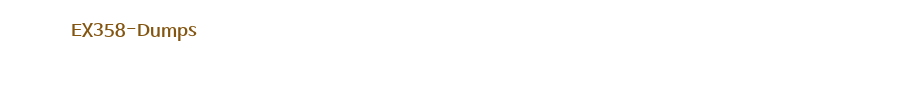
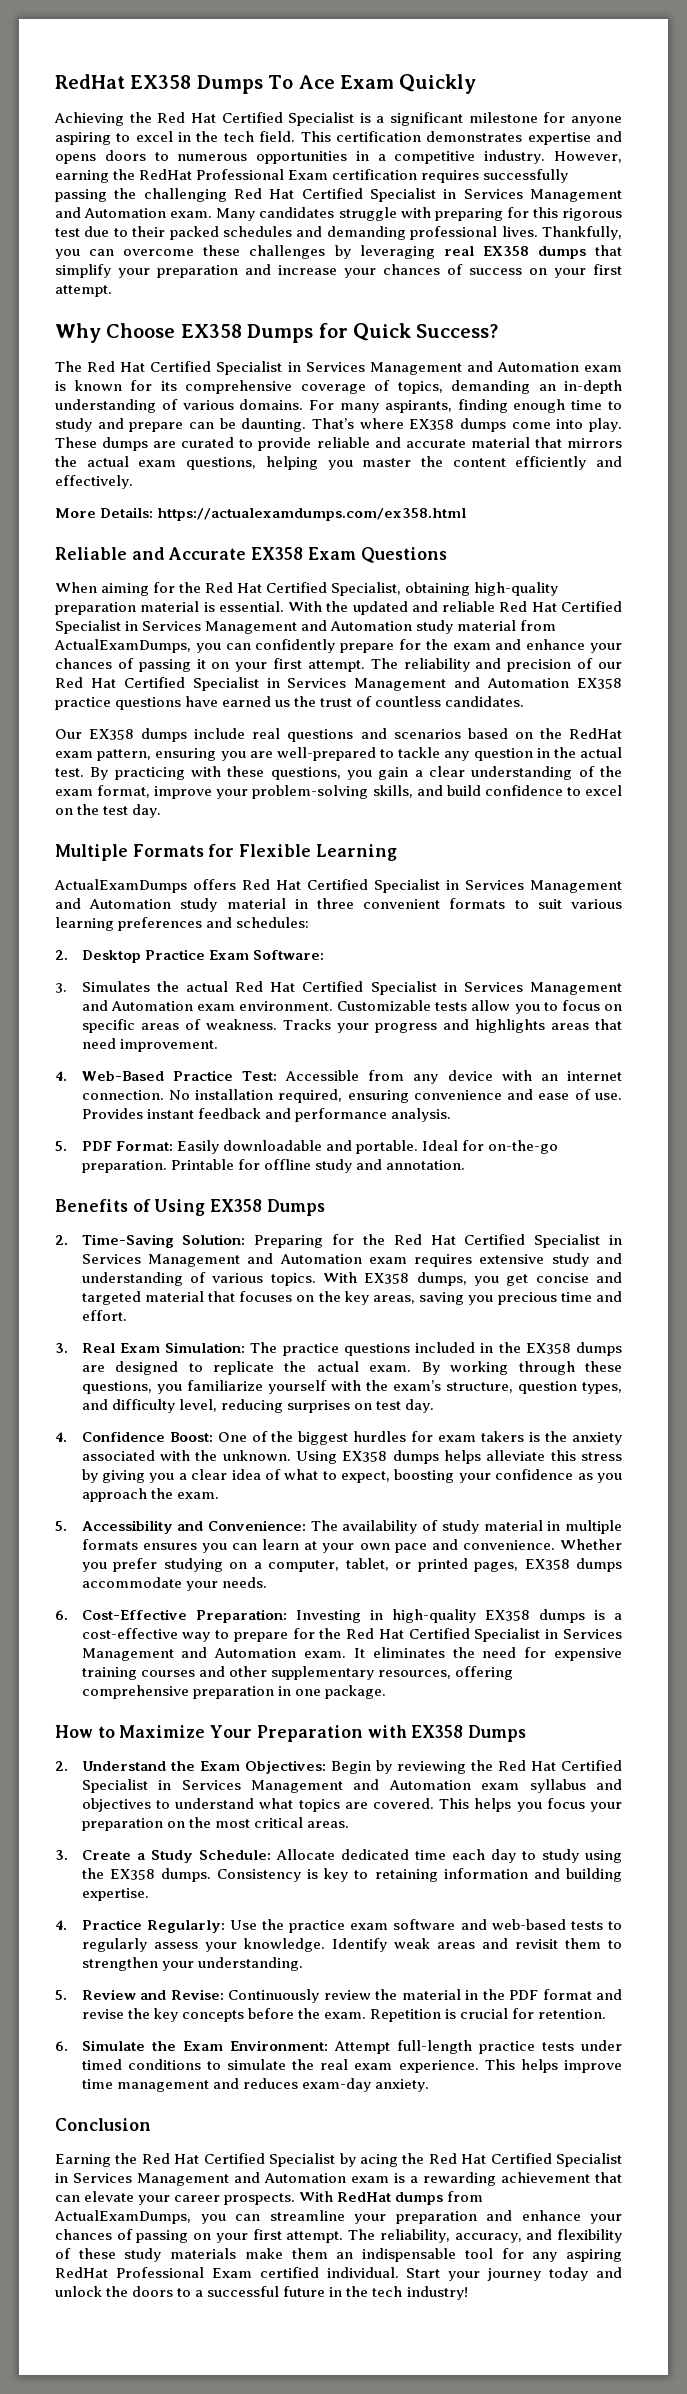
[71,23,197,41] EX358-Dumps -> [55,74,477,94] [54,112,622,126] [55,131,623,145] [55,150,622,164] [55,169,569,183] [55,188,622,202] [55,207,623,221] [55,226,622,240] [55,245,623,259] [55,264,622,278] [55,285,112,297] [55,323,499,343] [55,361,623,375] [55,380,622,394] [55,399,622,413] [55,418,622,432] [55,437,623,451] [55,456,622,470] [55,475,133,489] [55,507,467,521] [55,547,447,563] [55,582,559,596] [55,601,622,615] [55,620,557,634] [54,639,622,653] [55,658,622,672] [55,677,623,691] [55,696,525,710] [55,728,623,742] [55,747,622,761] [55,766,622,780] [55,785,623,799] [55,804,162,818] [55,844,397,861] [54,879,622,893] [55,898,622,912] [55,917,310,931] [55,949,324,963] [55,981,623,995] [81,1000,623,1014] [81,1019,622,1033] [81,1038,218,1052] [55,1070,622,1084] [81,1089,622,1103] [81,1108,451,1122] [55,1140,559,1154] [81,1159,465,1173] [55,1199,325,1216] [55,1234,623,1248] [81,1253,622,1267] [81,1272,622,1286] [81,1291,622,1305] [81,1310,127,1321] [55,1342,622,1356] [81,1361,623,1375] [81,1380,623,1394] [81,1399,435,1413] [55,1431,622,1445] [81,1450,622,1464] [81,1469,622,1483] [81,1488,219,1502] [55,1520,622,1534] [81,1539,623,1553] [81,1558,622,1572] [81,1577,267,1591] [55,1609,622,1623] [81,1628,623,1642] [81,1647,623,1661] [81,1666,513,1680] [81,1685,386,1699] [55,1725,527,1742] [55,1760,622,1774] [81,1779,622,1793] [81,1798,622,1812] [81,1817,349,1831] [55,1849,622,1863] [81,1868,623,1882] [81,1888,149,1901] [55,1919,622,1933] [81,1938,622,1952] [81,1957,303,1971] [55,1989,622,2003] [81,2008,607,2022] [55,2040,622,2054] [81,2059,623,2073] [81,2078,429,2092] [55,2118,151,2131] [55,2153,623,2167] [55,2172,622,2186] [55,2191,484,2205] [54,2210,622,2224] [55,2229,623,2243] [55,2248,623,2262] [55,2267,623,2281] [55,2286,468,2300] RedHat EX358 Dumps To Ace Exam Quickly // Achieving the Red Hat Certified Specialist is a significant milestone for anyone aspiring to excel in the tech field. This certification demonstrates expertise and opens doors to numerous opportunities in a competitive industry. However, earning the RedHat Professional Exam certification requires successfully passing the challenging Red Hat Certified Specialist in Services Management and Automation exam. Many candidates struggle with preparing for this rigorous test due to their packed schedules and demanding professional lives. Thankfully, you can overcome these challenges by leveraging real EX358 dumps that simplify your preparation and increase your chances of success on your first attempt. // Why Choose EX358 Dumps for Quick Success? // The Red Hat Certified Specialist in Services Management and Automation exam is known for its comprehensive coverage of topics, demanding an in-depth understanding of various domains. For many aspirants, finding enough time to study and prepare can be daunting. That’s where EX358 dumps come into play. These dumps are curated to provide reliable and accurate material that mirrors the actual exam questions, helping you master the content efficiently and effectively. // More Details: https://actualexamdumps.com/ex358.html // Reliable and Accurate EX358 Exam Questions // When aiming for the Red Hat Certified Specialist, obtaining high-quality preparation material is essential. With the updated and reliable Red Hat Certified Specialist in Services Management and Automation study material from ActualExamDumps, you can confidently prepare for the exam and enhance your chances of passing it on your first attempt. The reliability and precision of our Red Hat Certified Specialist in Services Management and Automation EX358 practice questions have earned us the trust of countless candidates. // Our EX358 dumps include real questions and scenarios based on the RedHat exam pattern, ensuring you are well-prepared to tackle any question in the actual test. By practicing with these questions, you gain a clear understanding of the exam format, improve your problem-solving skills, and build confidence to excel on the test day. // Multiple Formats for Flexible Learning // ActualExamDumps offers Red Hat Certified Specialist in Services Management and Automation study material in three convenient formats to suit various learning preferences and schedules: // 2. Desktop Practice Exam Software: // 3. Simulates the actual Red Hat Certified Specialist in Services Management and Automation exam environment. Customizable tests allow you to focus on specific areas of weakness. Tracks your progress and highlights areas that need improvement. // 4. Web-Based Practice Test: Accessible from any device with an internet connection. No installation required, ensuring convenience and ease of use. Provides instant feedback and performance analysis. // 5. PDF Format: Easily downloadable and portable. Ideal for on-the-go preparation. Printable for offline study and annotation. // Benefits of Using EX358 Dumps // 2. Time-Saving Solution: Preparing for the Red Hat Certified Specialist in Services Management and Automation exam requires extensive study and understanding of various topics. With EX358 dumps, you get concise and targeted material that focuses on the key areas, saving you precious time and effort. // 3. Real Exam Simulation: The practice questions included in the EX358 dumps are designed to replicate the actual exam. By working through these questions, you familiarize yourself with the exam’s structure, question types, and difficulty level, reducing surprises on test day. // 4. Confidence Boost: One of the biggest hurdles for exam takers is the anxiety associated with the unknown. Using EX358 dumps helps alleviate this stress by giving you a clear idea of what to expect, boosting your confidence as you approach the exam. // 5. Accessibility and Convenience: The availability of study material in multiple formats ensures you can learn at your own pace and convenience. Whether you prefer studying on a computer, tablet, or printed pages, EX358 dumps accommodate your needs. // 6. Cost-Effective Preparation: Investing in high-quality EX358 dumps is a cost-effective way to prepare for the Red Hat Certified Specialist in Services Management and Automation exam. It eliminates the need for expensive training courses and other supplementary resources, offering comprehensive preparation in one package. // How to Maximize Your Preparation with EX358 Dumps // 2. Understand the Exam Objectives: Begin by reviewing the Red Hat Certified Specialist in Services Management and Automation exam syllabus and objectives to understand what topics are covered. This helps you focus your preparation on the most critical areas. // 3. Create a Study Schedule: Allocate dedicated time each day to study using the EX358 dumps. Consistency is key to retaining information and building expertise. // 4. Practice Regularly: Use the practice exam software and web-based tests to regularly assess your knowledge. Identify weak areas and revisit them to strengthen your understanding. // 5. Review and Revise: Continuously review the material in the PDF format and revise the key concepts before the exam. Repetition is crucial for retention. // 6. Simulate the Exam Environment: Attempt full-length practice tests under timed conditions to simulate the real exam experience. This helps improve time management and reduces exam-day anxiety. // Conclusion // Earning the Red Hat Certified Specialist by acing the Red Hat Certified Specialist in Services Management and Automation exam is a rewarding achievement that can elevate your career prospects. With RedHat dumps from ActualExamDumps, you can streamline your preparation and enhance your chances of passing on your first attempt. The reliability, accuracy, and flexibility of these study materials make them an indispensable tool for any aspiring RedHat Professional Exam certified individual. Start your journey today and unlock the doors to a successful future in the tech industry!

